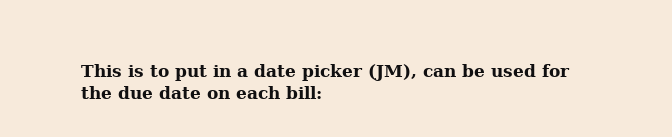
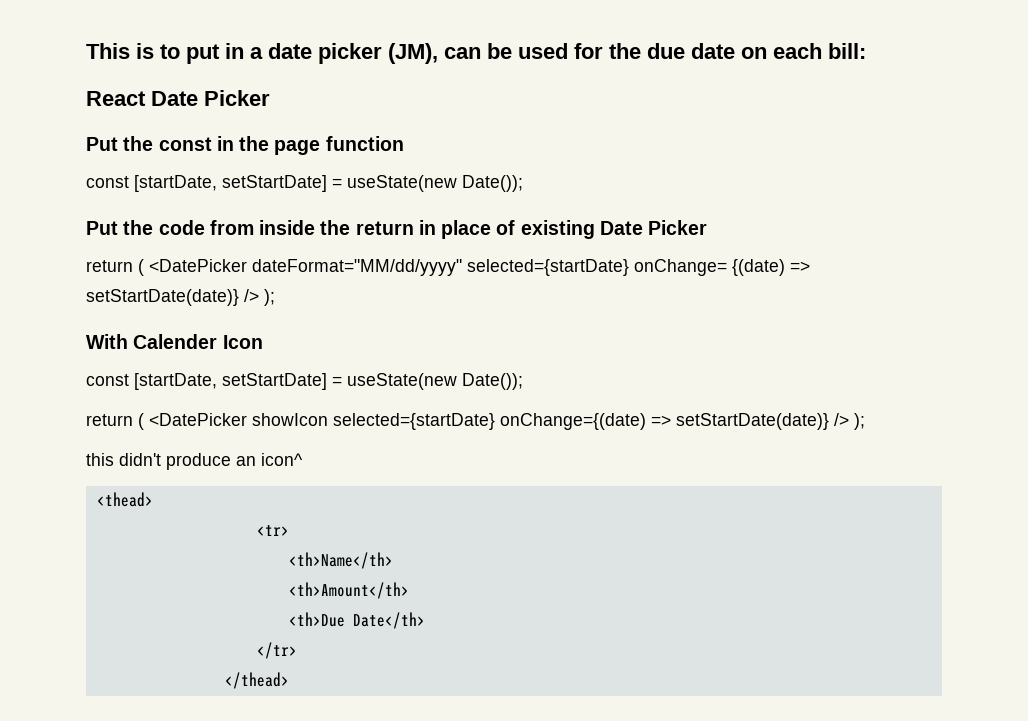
(322, 92) none -> [86,90,270,106] [86,136,404,155] [86,175,523,192] [86,220,708,239] [86,259,810,276] [86,289,275,306] [86,334,263,349] [86,373,523,390] [86,413,865,430] [86,453,303,470] [96,492,153,507] [256,525,289,536] [288,552,393,569] [288,582,409,599] [288,612,425,629] [256,642,297,659] [224,672,289,689] // React Date Picker // Put the const in the page function // const [startDate, setStartDate] = useState(new Date()); // Put the code from inside the return in place of existing Date Picker // return ( <DatePicker dateFormat="MM/dd/yyyy" selected={startDate} onChange= {(date) => setStartDate(date)} /> ); // With Calender Icon // const [startDate, setStartDate] = useState(new Date()); // return ( <DatePicker showIcon selected={startDate} onChange={(date) => setStartDate(date)} /> ); // this didn't produce an icon^ // <thead> // <tr> // <th>Name</th> // <th>Amount</th> // <th>Due Date</th> // </tr> // </thead>

